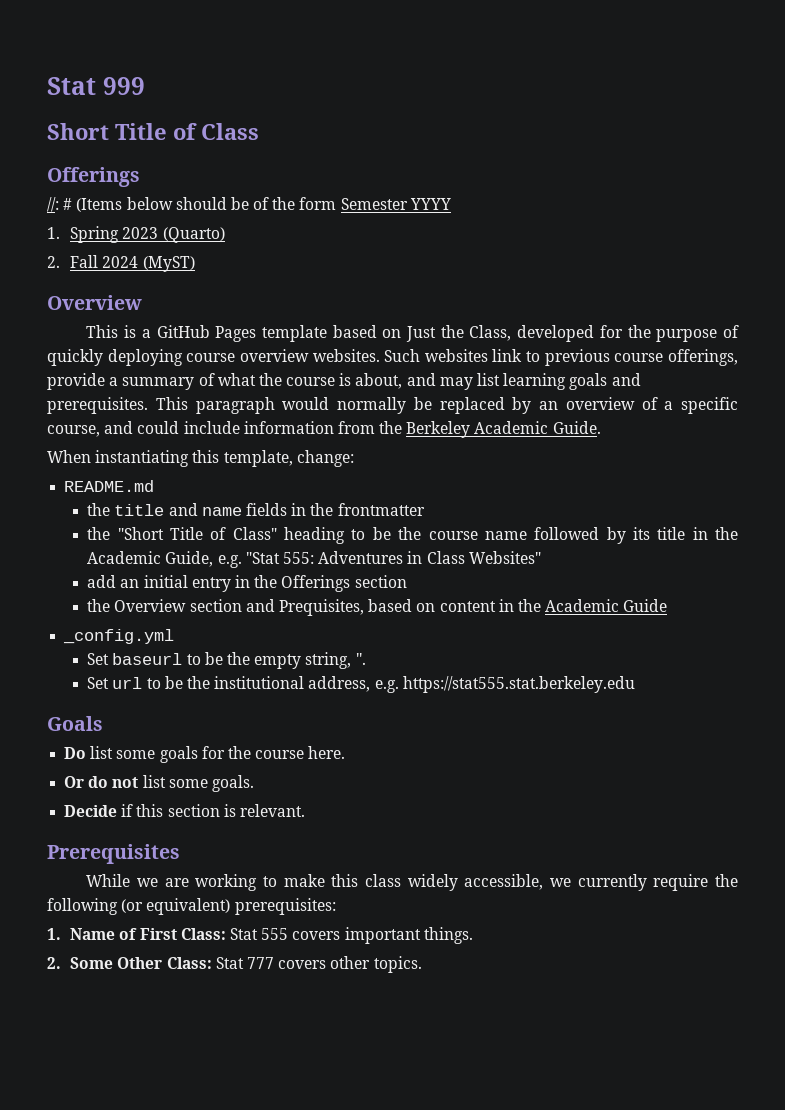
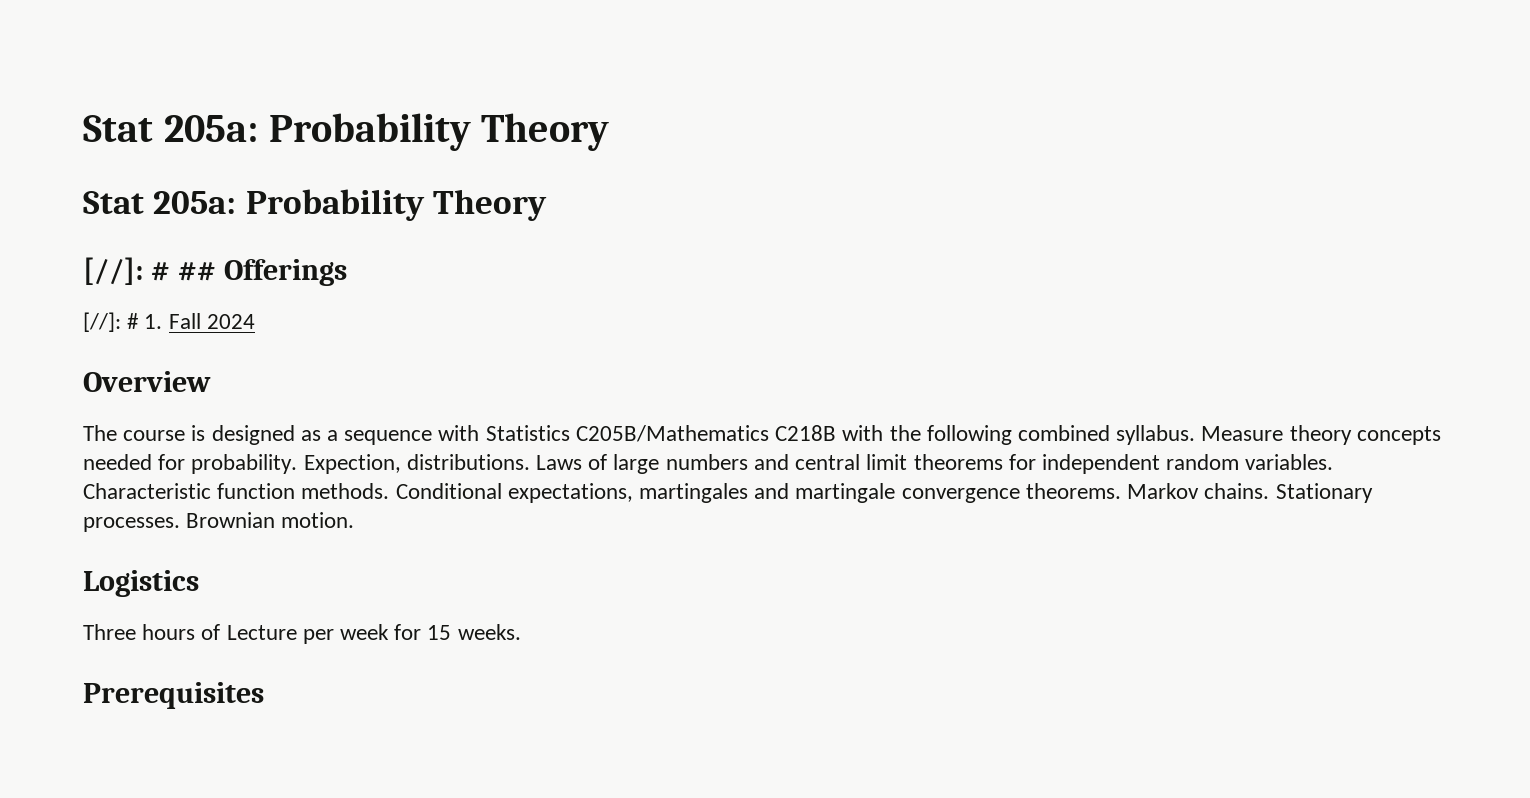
[47,77,145,95] [47,123,259,140] [47,167,140,187] [47,197,451,212] [47,226,225,243] [47,256,60,268] Stat 999 // Short Title of Class // Offerings // //: # (Items below should be of the form Semester YYYY // 1. Spring 2023 (Quarto) // 2. -> [83,113,610,151] [83,189,547,221] [83,257,347,286] [83,312,163,332] Stat 205a: Probability Theory // Stat 205a: Probability Theory // [//]: # ## Offerings // [//]: # 1.
[142,256,195,272] (MyST) -> (255, 321) none
[86,325,740,342] [47,349,738,366] [47,373,641,390] [47,397,738,414] [47,421,601,438] [47,450,354,467] [64,480,155,492] [87,503,425,516] [87,527,738,544] [87,551,541,568] [87,575,407,592] [87,599,668,616] [63,629,175,644] [87,652,366,669] [87,676,635,693] [47,716,103,731] [64,746,346,763] [64,775,254,792] [64,804,305,817] [47,844,180,864] [86,874,738,891] [47,898,336,915] [47,927,473,944] [47,956,422,973] This is a GitHub Pages template based on Just the Class, developed for the purpose of quickly deploying course overview websites. Such websites link to previous course offerings, provide a summary of what the course is about, and may list learning goals and prerequisites. This paragraph would normally be replaced by an overview of a specific course, and could include information from the Berkeley Academic Guide. // When instantiating this template, change: // README.md // the title and name fields in the frontmatter // the "Short Title of Class" heading to be the course name followed by its title in the Academic Guide, e.g. "Stat 555: Adventures in Class Websites" // add an initial entry in the Offerings section // the Overview section and Prequisites, based on content in the Academic Guide // _config.yml // Set baseurl to be the empty string, ''. // Set url to be the institutional address, e.g. https://stat555.stat.berkeley.edu // Goals // Do list some goals for the course here. // Or do not list some goals. // Decide if this section is relevant. // Prerequisites // While we are working to make this class widely accessible, we currently require the following (or equivalent) prerequisites: // 1. Name of First Class: Stat 555 covers important things. // 2. Some Other Class: Stat 777 covers other topics. -> [83,425,1441,445] [83,454,1334,474] [83,483,1373,503] [83,512,355,532] [83,570,199,597] [83,624,521,644] [83,682,264,709] The course is designed as a sequence with Statistics C205B/Mathematics C218B with the following combined syllabus. Measure theory concepts needed for probability. Expection, distributions. Laws of large numbers and central limit theorems for independent random variables. Characteristic function methods. Conditional expectations, martingales and martingale convergence theorems. Markov chains. Stationary processes. Brownian motion. // Logistics // Three hours of Lecture per week for 15 weeks. // Prerequisites

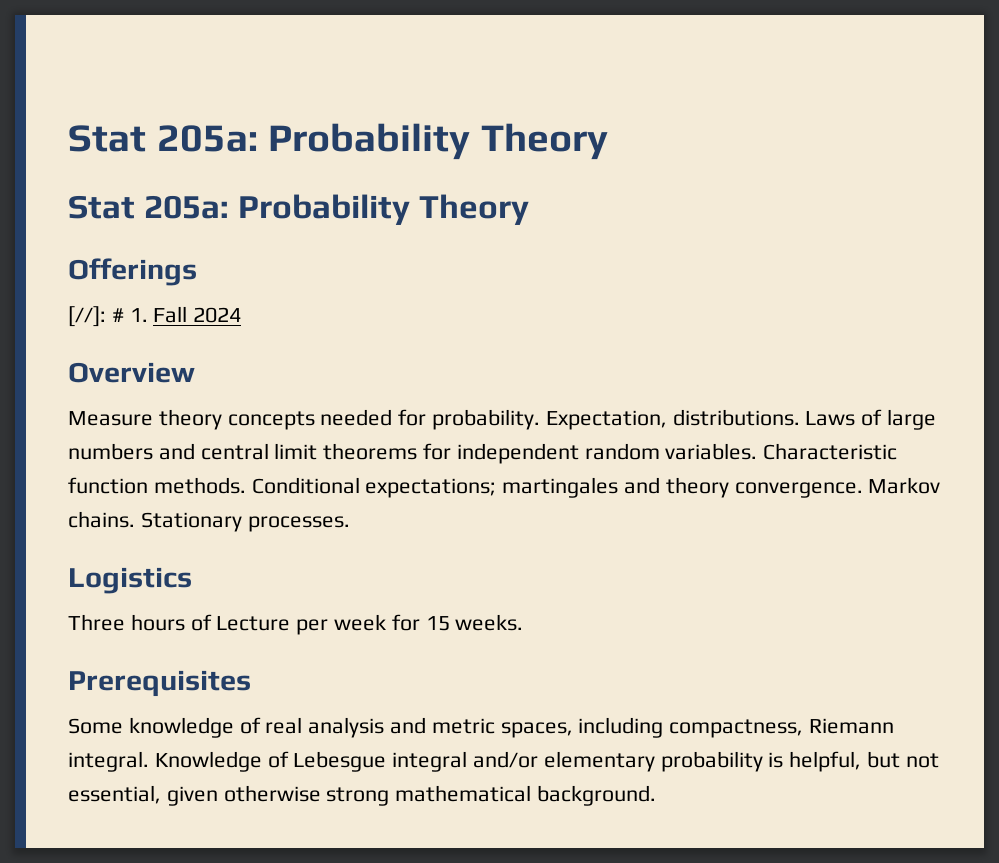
[83,257,216,285] [//]: # ## -> (530, 209) none
[83,425,1196,445] The course is designed as a sequence with Statistics C205B/Mathematics C218B with the following combined syllabus. -> (195, 372) none
[303,454,401,474] Expection, -> [545,410,667,430] Expectation,
[507,483,633,503] expectations, -> [365,478,497,498] expectations;
[795,483,1121,503] martingale convergence theorems. -> [665,477,863,498] theory convergence.
[186,512,355,528] Brownian motion. -> (350, 524) none
(264, 695) none -> [68,717,895,738] [68,751,939,772] [68,785,657,806] // Some knowledge of real analysis and metric spaces, including compactness, Riemann integral. Knowledge of Lebesgue integral and/or elementary probability is helpful, but not essential, given otherwise strong mathematical background.

